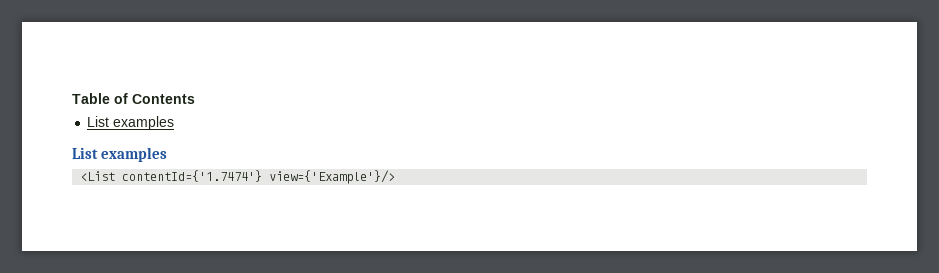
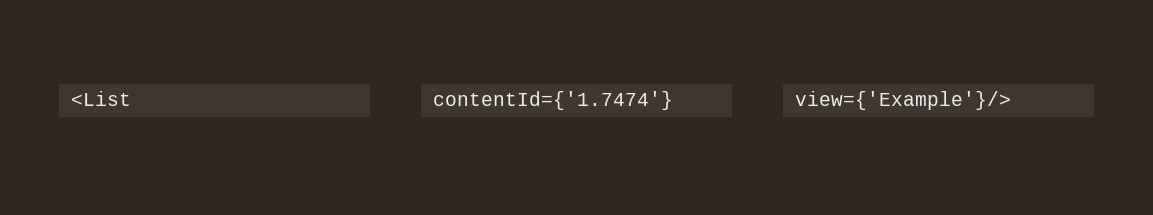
[72,93,195,104] [87,116,175,130] [72,147,168,162] Table of Contents // List examples // List examples // -> (71, 98) none

